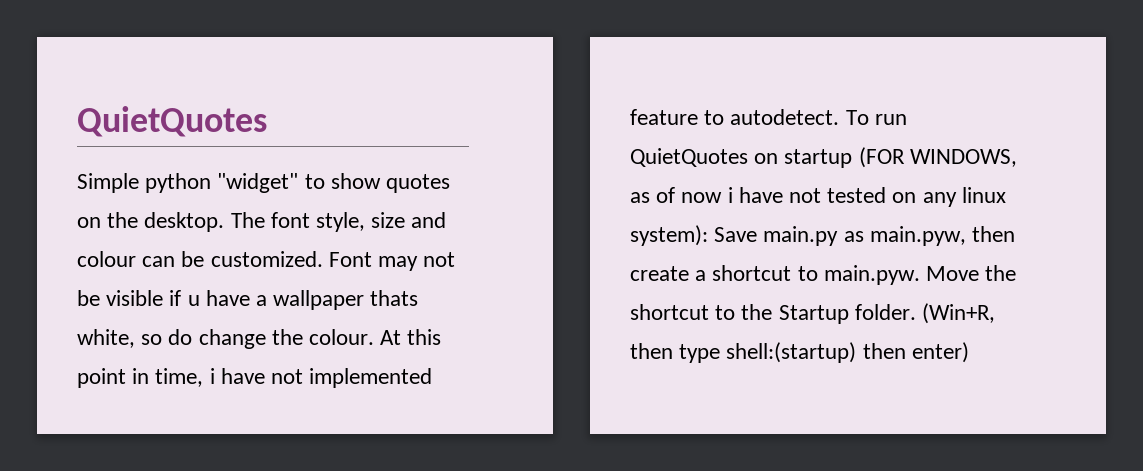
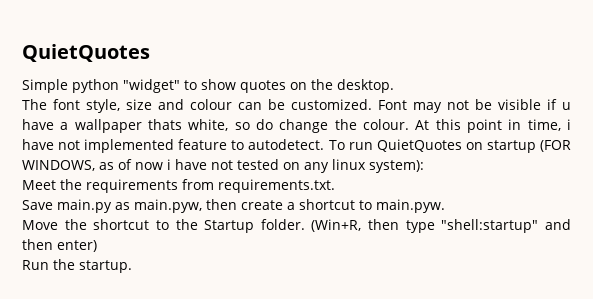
(225, 222) none -> (394, 86) //
(708, 235) none -> [22,179,335,193] // Meet the requirements from requirements.txt. //
(920, 275) none -> (445, 206) //
[726,342,857,363] shell:(startup) -> [441,219,571,233] "shell:startup" and
(969, 352) none -> [22,259,132,273] // Run the startup.

